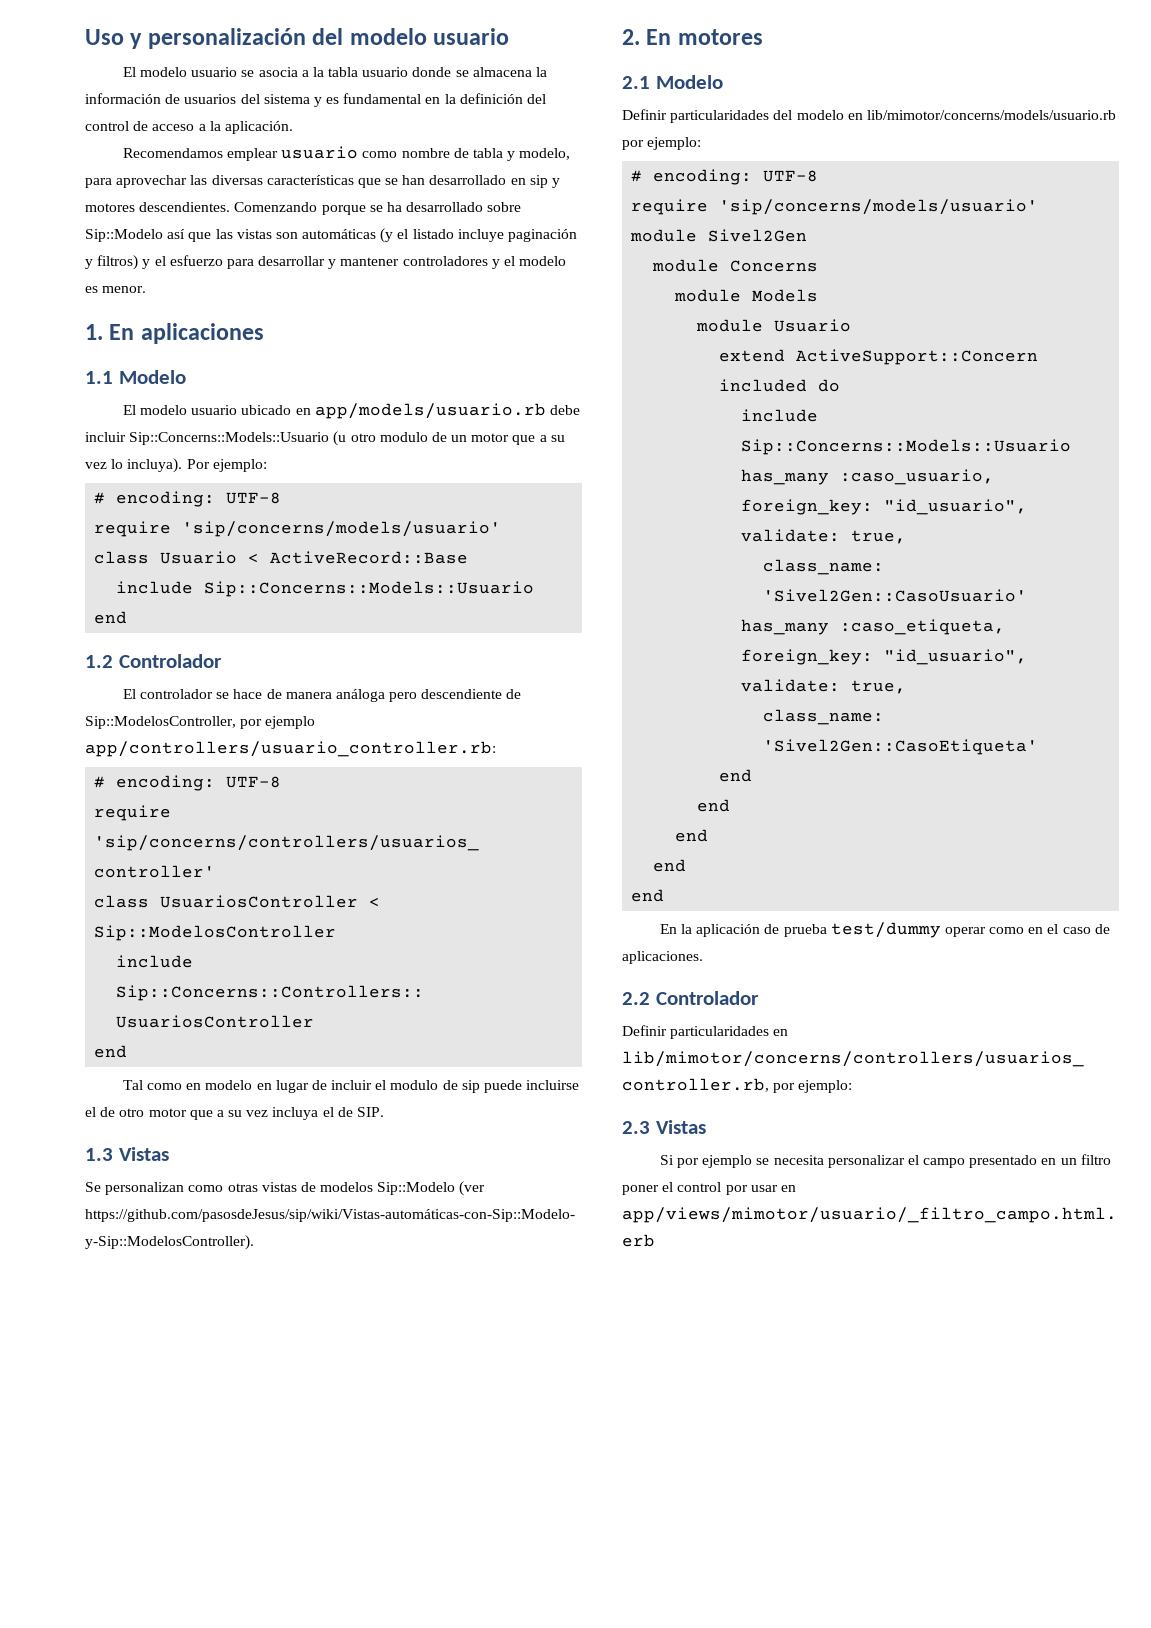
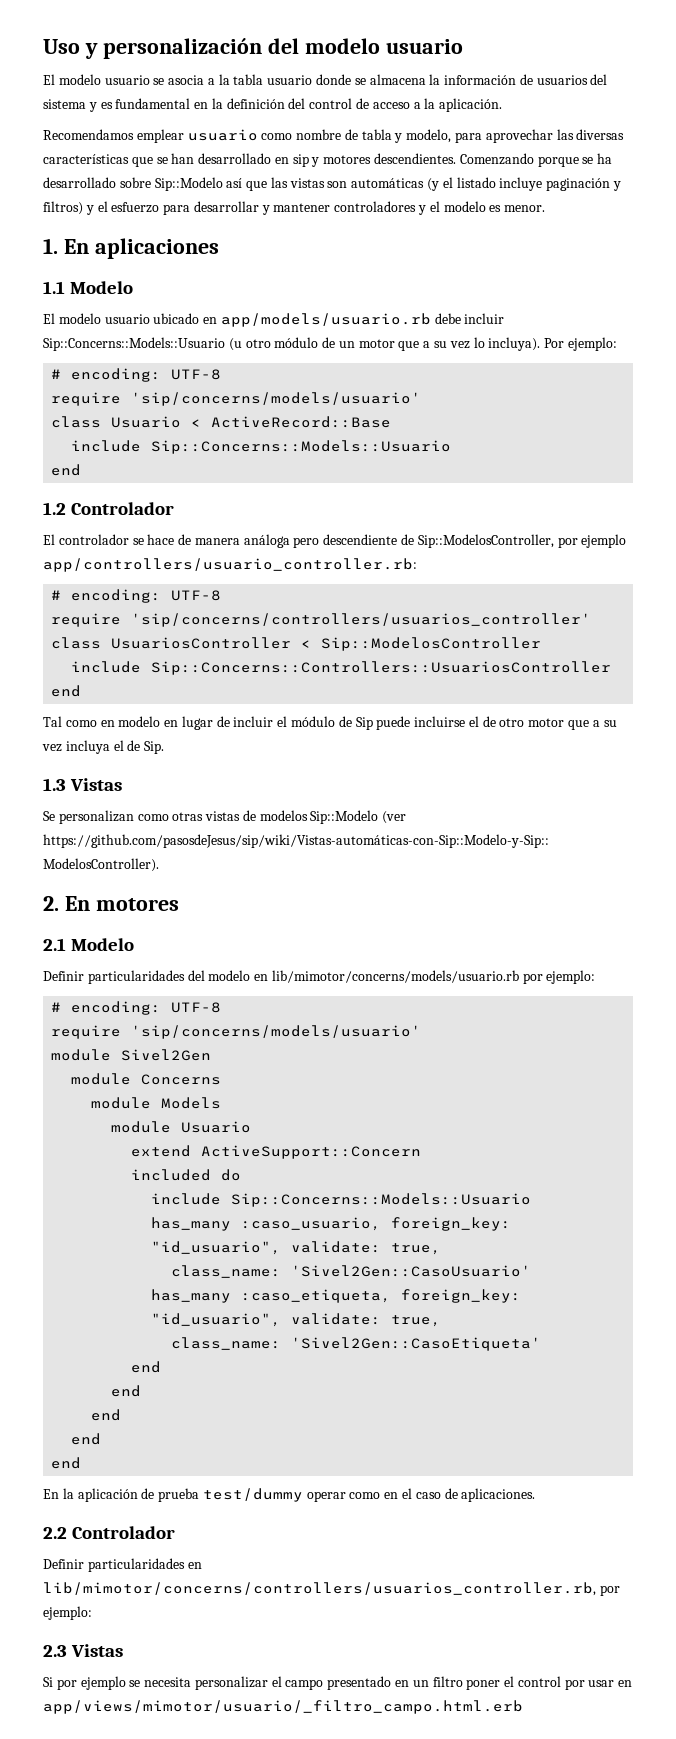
[379,432,428,442] modulo -> [274,337,319,348] módulo
[390,1080,480,1093] modulo de sip -> [291,716,373,730] módulo de Sip
[357,1107,385,1117] SIP. -> [144,741,165,754] Sip.

